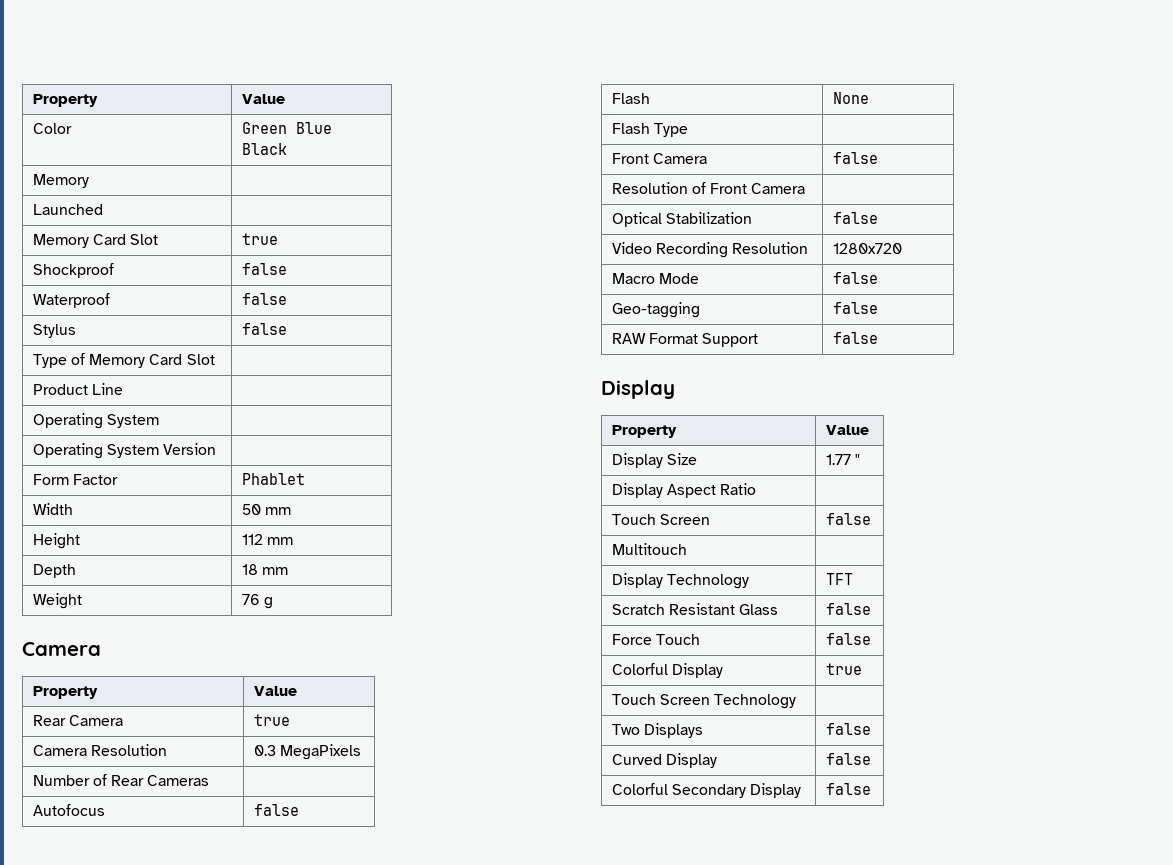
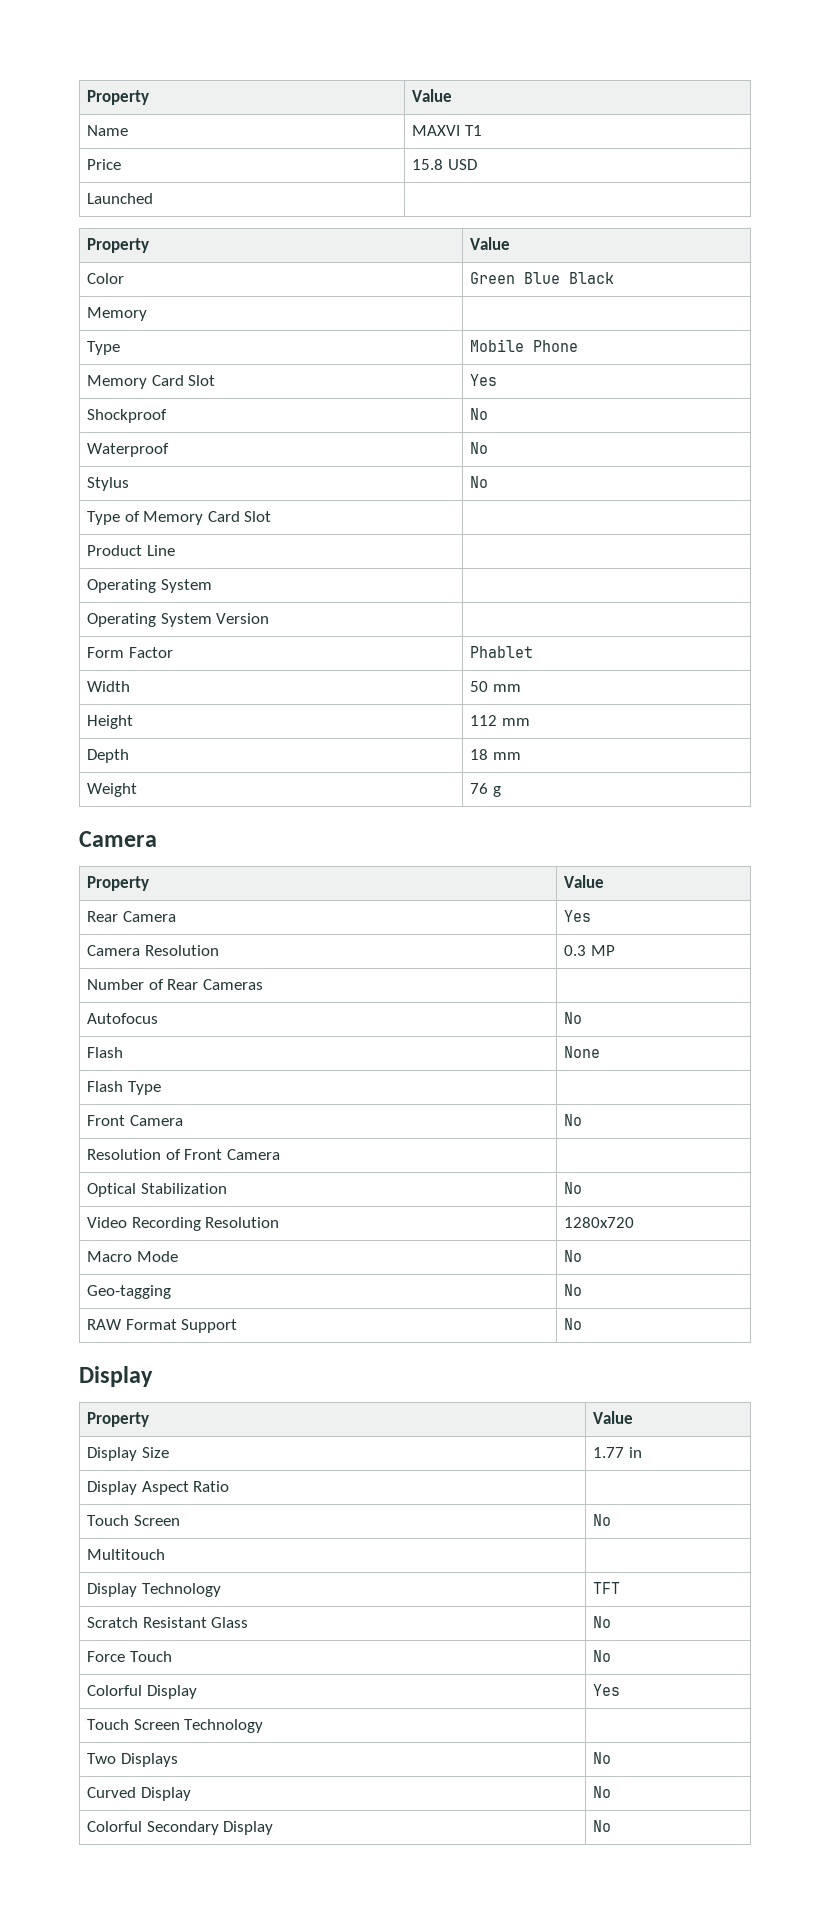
[32,94,98,107] [241,94,285,104] Property | Value -> [86,90,149,105] [411,89,452,102] [86,125,128,136] [411,125,482,136] [86,159,121,170] [411,159,477,170] [86,193,153,204] [86,238,149,253] [469,237,510,250] Property | Value // Name | MAXVI T1 // Price | 15.8 USD // Launched | // Property | Value
[32,204,103,215] [32,234,159,248] [241,233,278,245] Launched | // Memory Card Slot | true -> [86,341,120,355] [469,339,578,352] [86,375,216,389] [469,374,497,386] Type | Mobile Phone // Memory Card Slot | Yes
[241,263,287,275] false -> [469,408,488,420] No
[241,293,287,305] false -> [469,442,488,454] No
[241,323,287,335] false -> [469,476,488,488] No
[253,714,290,726] true -> [563,910,591,922] Yes
[280,744,362,760] MegaPixels -> [590,945,615,956] MP
[253,804,299,816] false -> [563,1012,582,1024] No
[832,152,878,164] false -> [563,1114,582,1126] No
[832,212,878,224] false -> [563,1182,582,1194] No
[832,272,878,284] false -> [563,1250,582,1262] No
[832,302,878,314] false -> [563,1284,582,1296] No
[832,332,878,344] false -> [563,1318,582,1330] No
[855,454,861,465] " -> [628,1447,642,1458] in
[825,513,871,525] false -> [592,1514,611,1526] No
[825,603,871,615] false -> [592,1616,611,1628] No
[825,633,871,645] false -> [592,1650,611,1662] No
[825,663,862,675] true -> [592,1684,620,1696] Yes
[825,723,871,735] false -> [592,1752,611,1764] No
[825,753,871,765] false -> [592,1786,611,1798] No
[825,783,871,795] false -> [592,1820,611,1832] No

